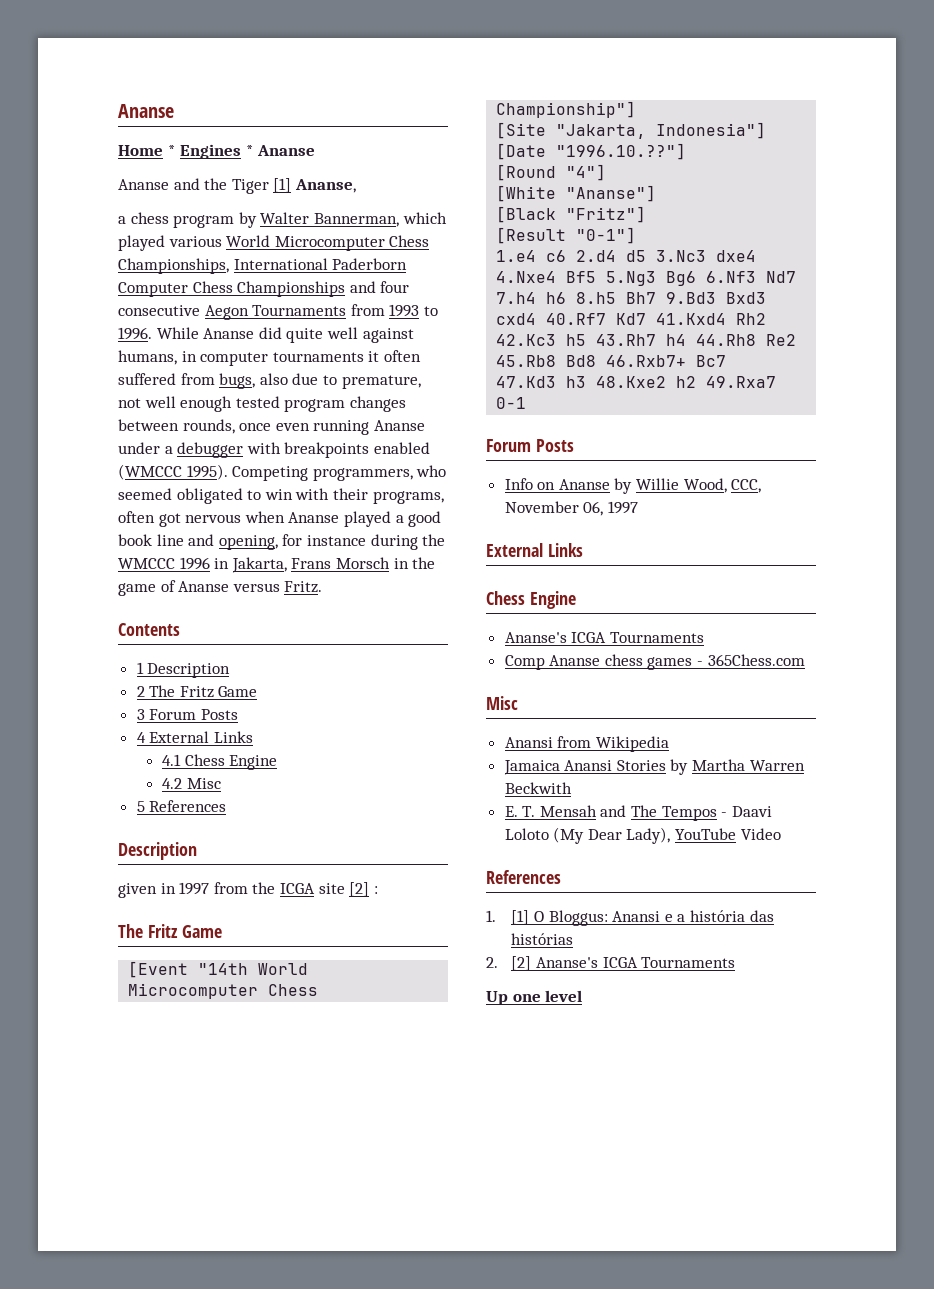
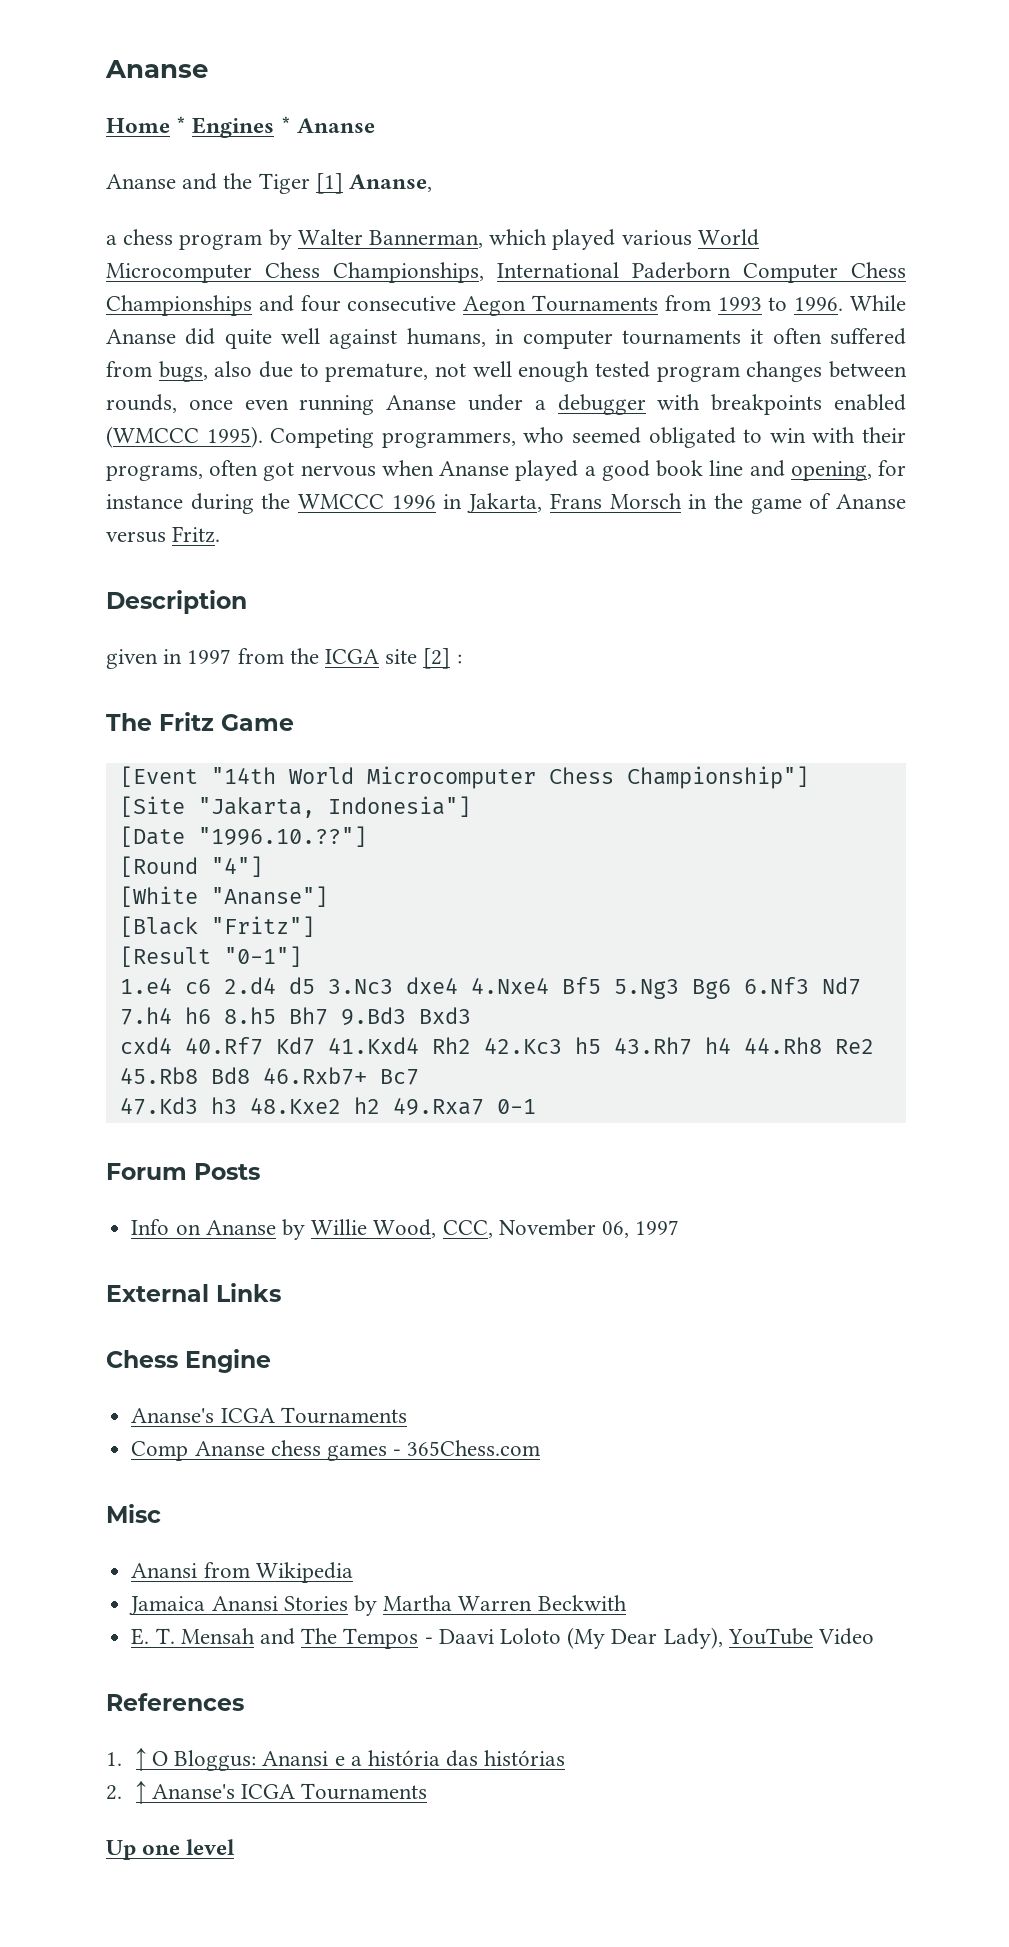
[118,623,180,636] [136,662,231,678] [136,685,258,698] [136,709,238,720] [136,731,253,743] [162,754,278,770] [162,778,221,789] [136,800,227,812] // Contents // 1 Description // 2 The Fritz Game // 3 Forum Posts // 4 External Links // 4.1 Chess Engine // 4.2 Misc // 5 References -> (221, 534) none
[511,910,530,925] [1] -> [135,1748,146,1771] ↑
[511,956,532,971] [2] -> [135,1781,146,1804] ↑

